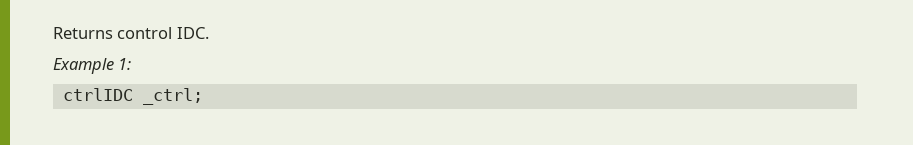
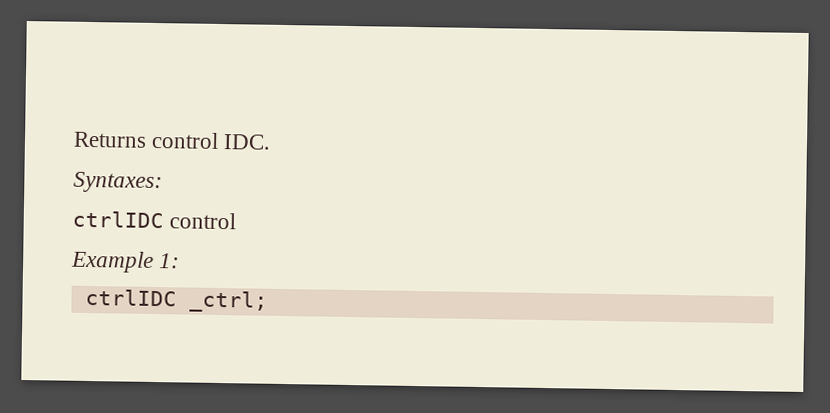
(209, 33) none -> [73,171,163,194] [72,210,237,230] // Syntaxes: // ctrlIDC control

